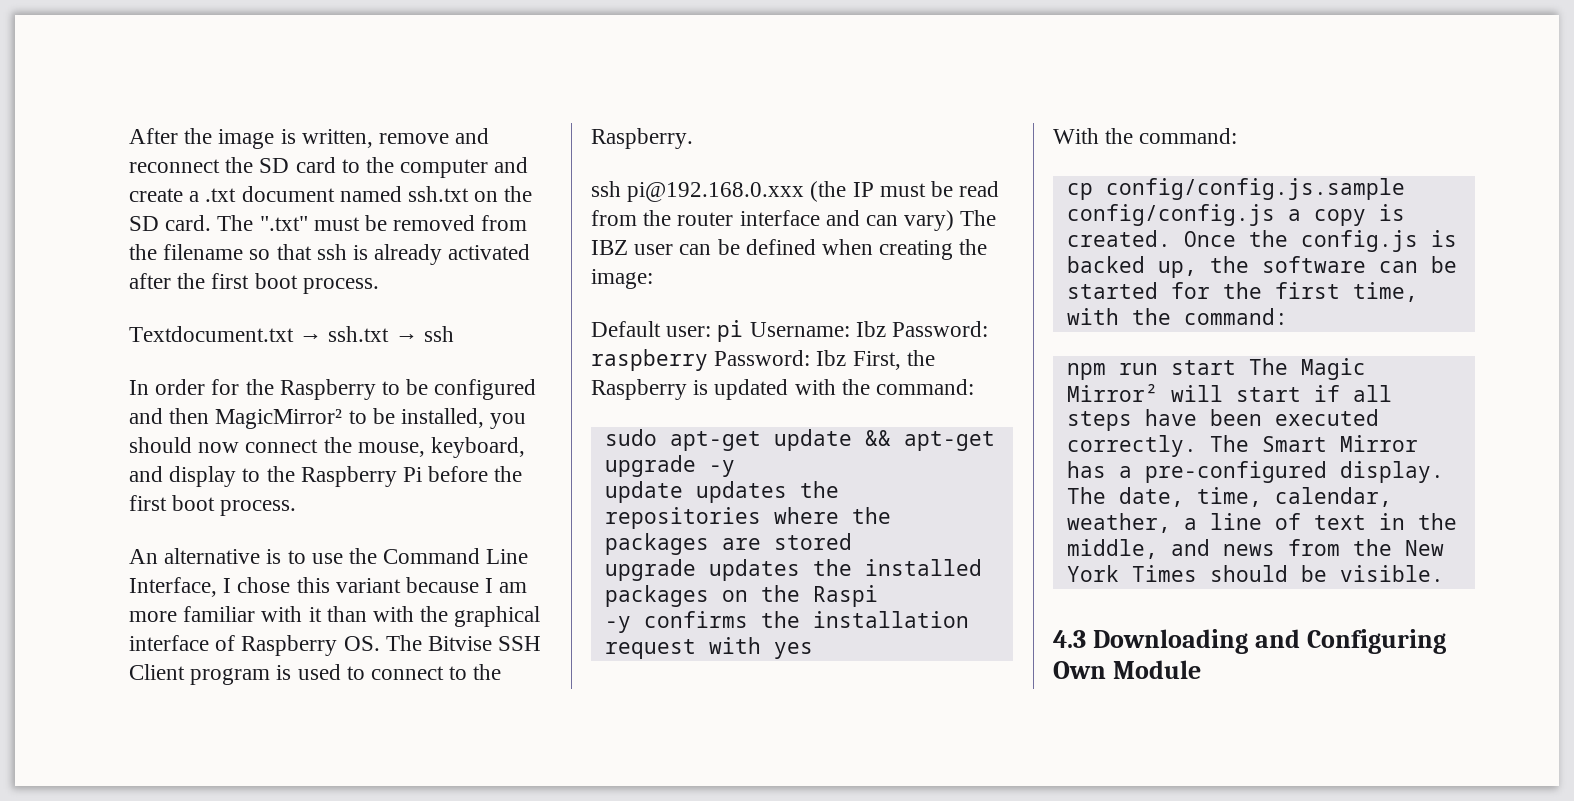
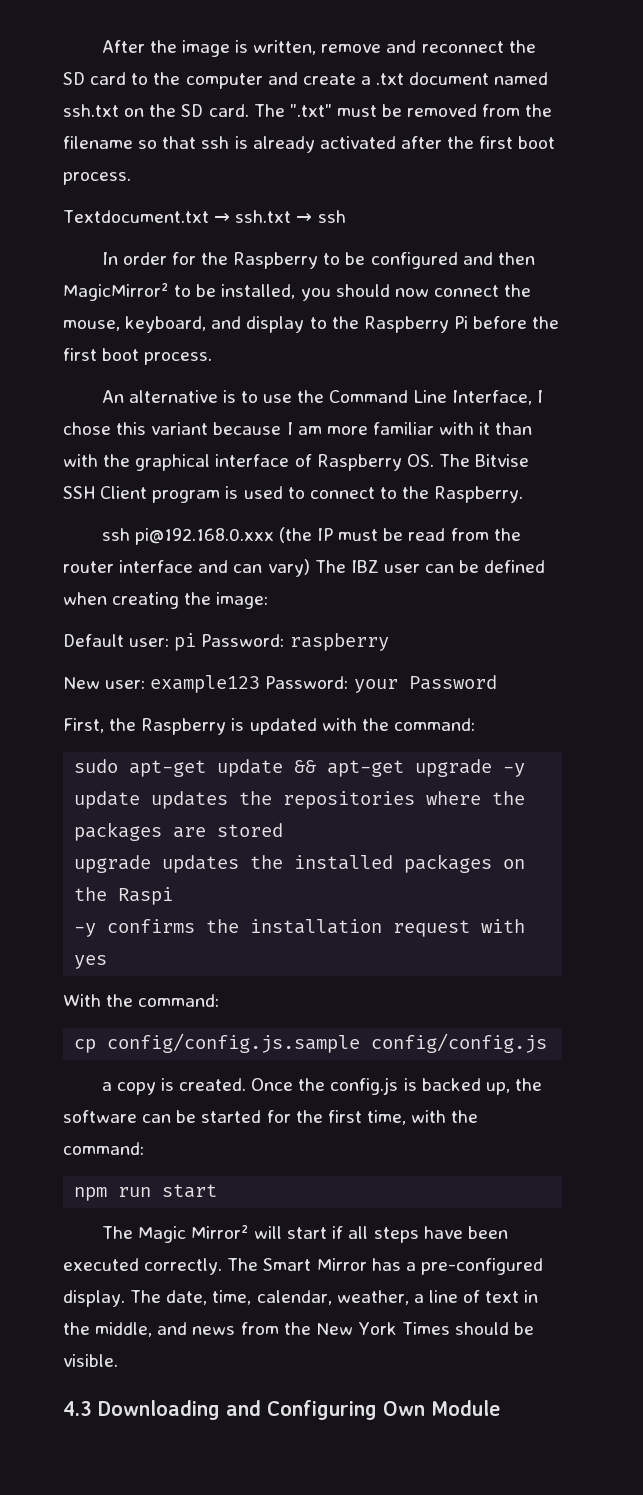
[749,321,886,337] Username: Ibz -> (197, 642) none
[714,350,847,366] Password: Ibz -> [63,675,497,693] // New user: example123 Password: your Password //
(1275, 215) none -> (548, 1043) //
(1236, 367) none -> (218, 1191) //

